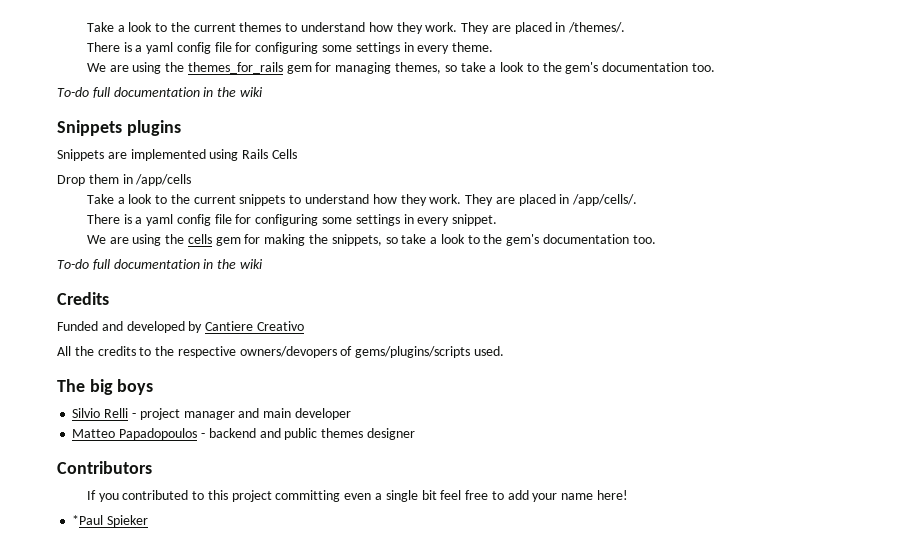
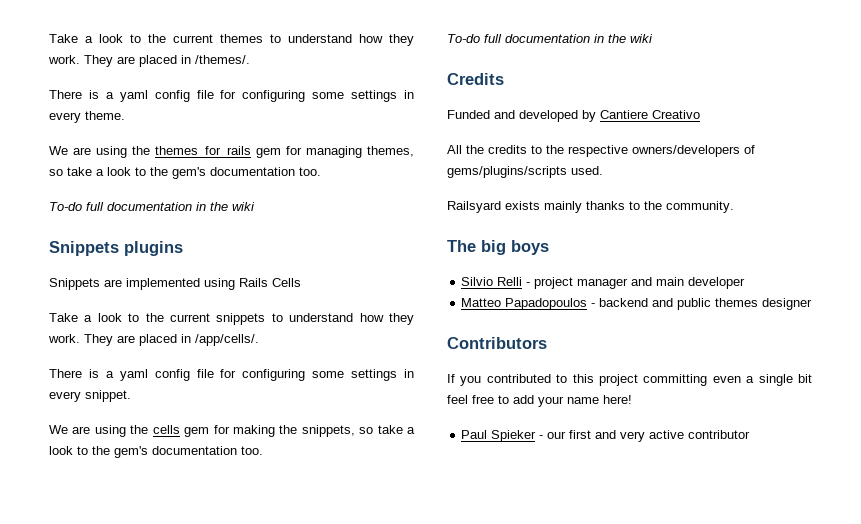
[57,174,192,186] // Drop them in /app/cells -> (301, 282) none
[239,346,337,358] owners/devopers -> [632,145,740,157] owners/developers
(505, 351) none -> [447,201,734,213] // Railsyard exists mainly thanks to the community.
[72,515,149,527] *Paul Spieker -> [461,430,751,442] Paul Spieker - our first and very active contributor

